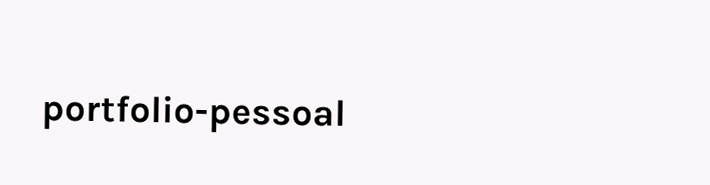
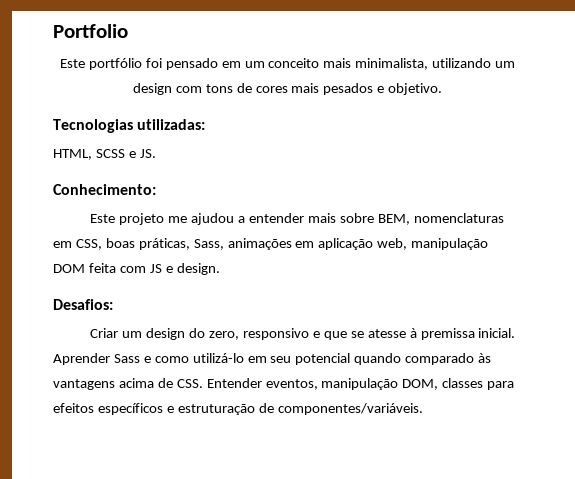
[41,92,346,135] portfolio-pessoal -> [53,24,128,38] [59,58,516,70] [132,83,443,95] [53,119,206,133] [53,149,156,160] [53,184,156,195] [90,213,504,225] [53,238,489,250] [53,263,220,275] [53,299,113,310] [90,328,516,340] [53,353,492,365] [53,378,515,390] [53,403,423,415] Portfolio // Este portfólio foi pensado em um conceito mais minimalista, utilizando um design com tons de cores mais pesados e objetivo. // Tecnologias utilizadas: // HTML, SCSS e JS. // Conhecimento: // Este projeto me ajudou a entender mais sobre BEM, nomenclaturas em CSS, boas práticas, Sass, animações em aplicação web, manipulação DOM feita com JS e design. // Desafios: // Criar um design do zero, responsivo e que se atesse à premissa inicial. Aprender Sass e como utilizá-lo em seu potencial quando comparado às vantagens acima de CSS. Entender eventos, manipulação DOM, classes para efeitos específicos e estruturação de componentes/variáveis.

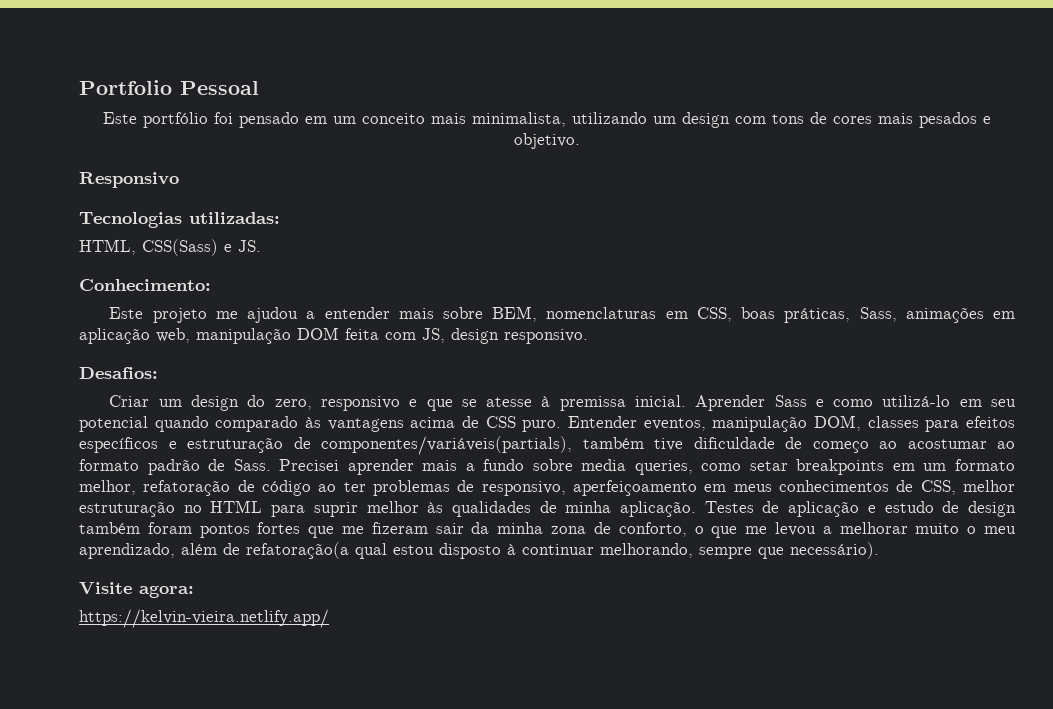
(128, 31) none -> [180,81,259,95] Pessoal
(443, 89) none -> [79,172,179,188] // Responsivo
[95,149,125,158] SCSS -> [142,239,218,256] CSS(Sass)
[149,263,220,275] JS e design. -> [422,328,588,344] JS, design responsivo.
[176,379,203,388] CSS. -> [485,416,562,432] CSS puro.
[277,403,423,415] componentes/variáveis. -> [321,436,1015,455] [79,459,1015,475] [79,480,1016,496] [79,500,1017,517] [79,522,1017,538] [79,542,879,559] [79,582,194,598] [79,609,329,628] componentes/variáveis(partials), também tive dificuldade de começo ao acostumar ao formato padrão de Sass. Precisei aprender mais a fundo sobre media queries, como setar breakpoints em um formato melhor, refatoração de código ao ter problemas de responsivo, aperfeiçoamento em meus conhecimentos de CSS, melhor estruturação no HTML para suprir melhor às qualidades de minha aplicação. Testes de aplicação e estudo de design também foram pontos fortes que me fizeram sair da minha zona de conforto, o que me levou a melhorar muito o meu aprendizado, além de refatoração(a qual estou disposto à continuar melhorando, sempre que necessário). // Visite agora: // https://kelvin-vieira.netlify.app/

